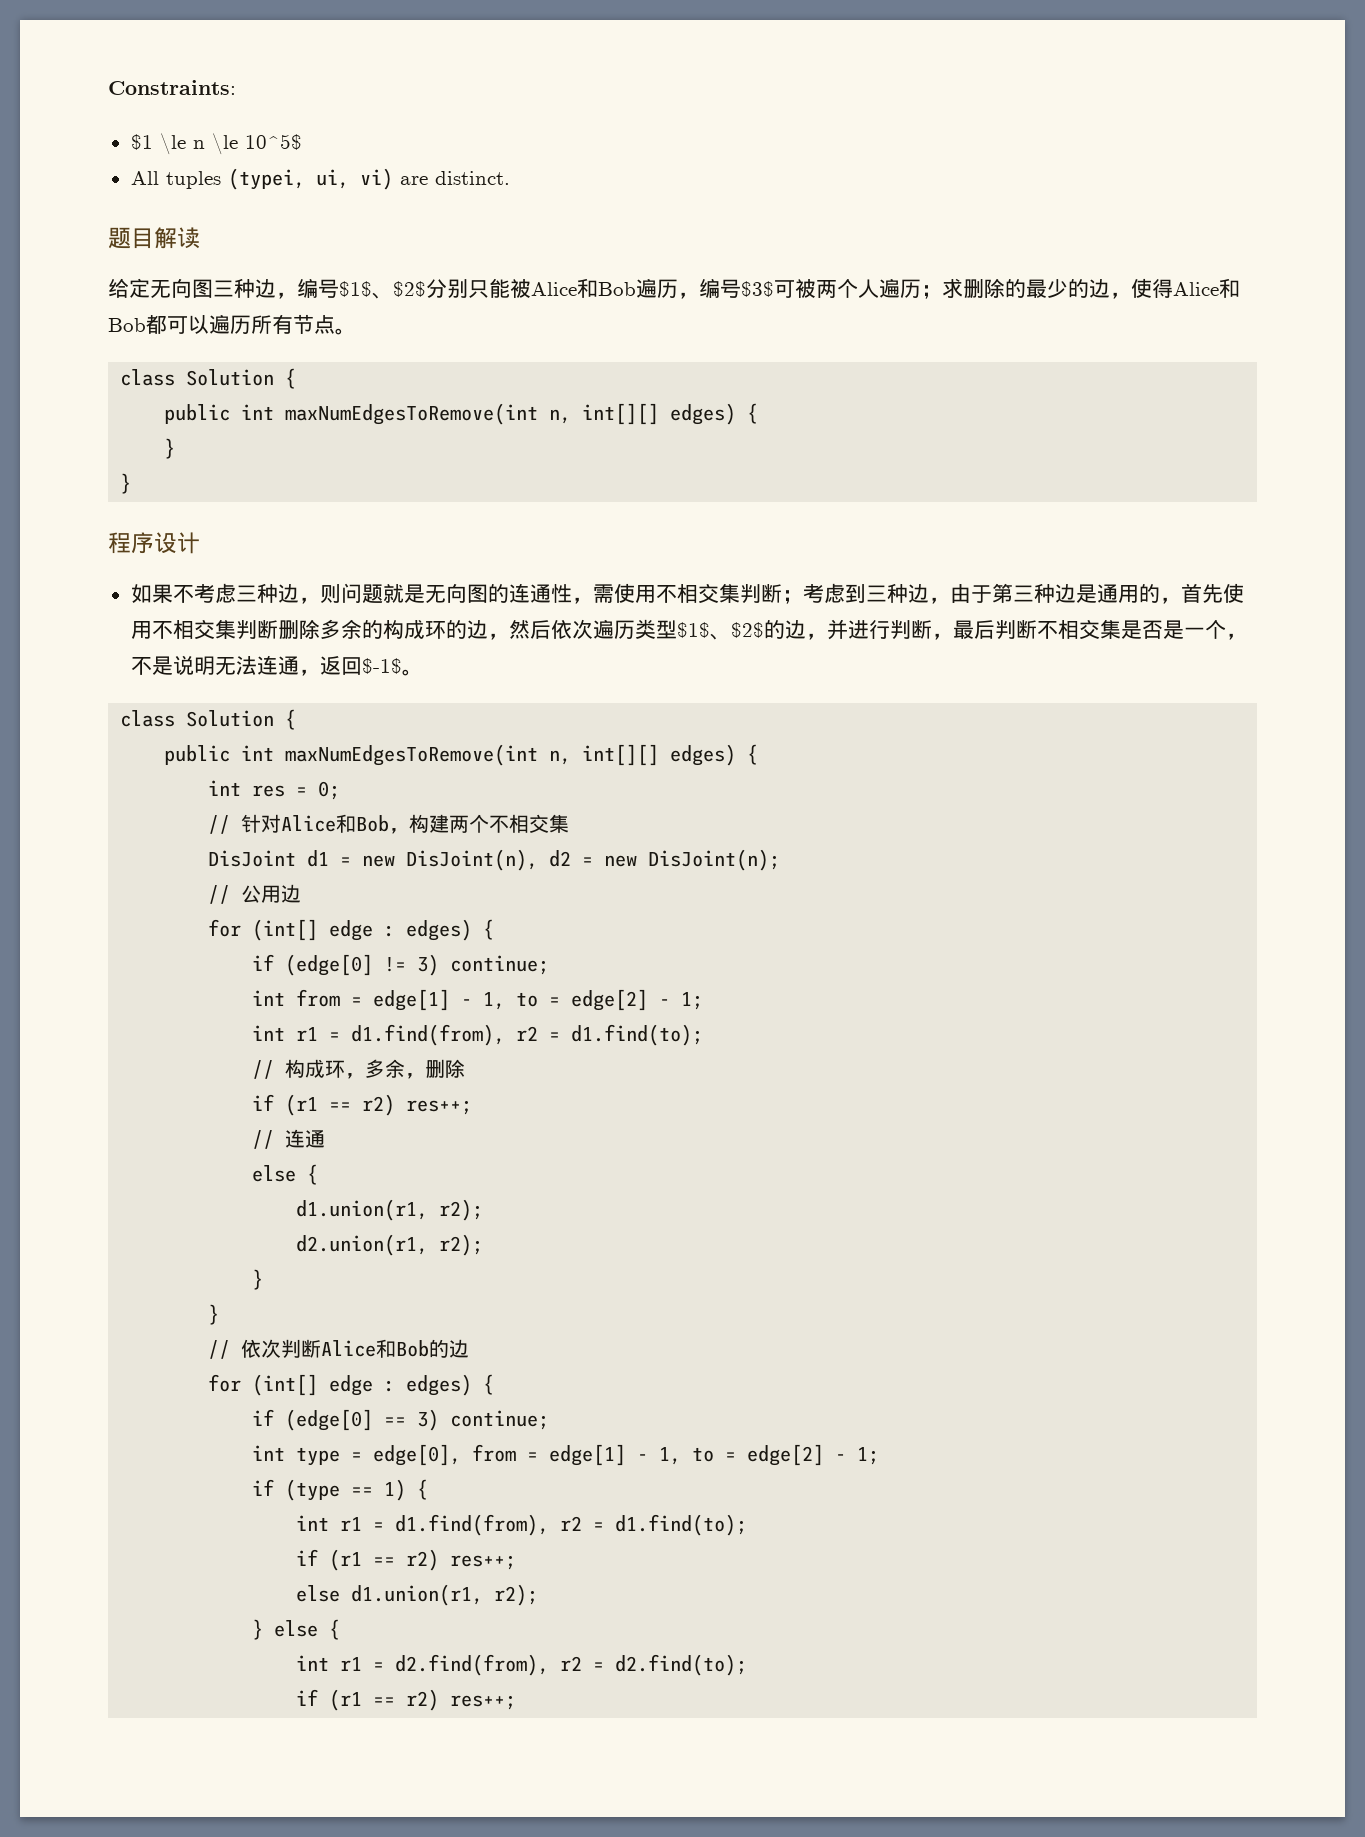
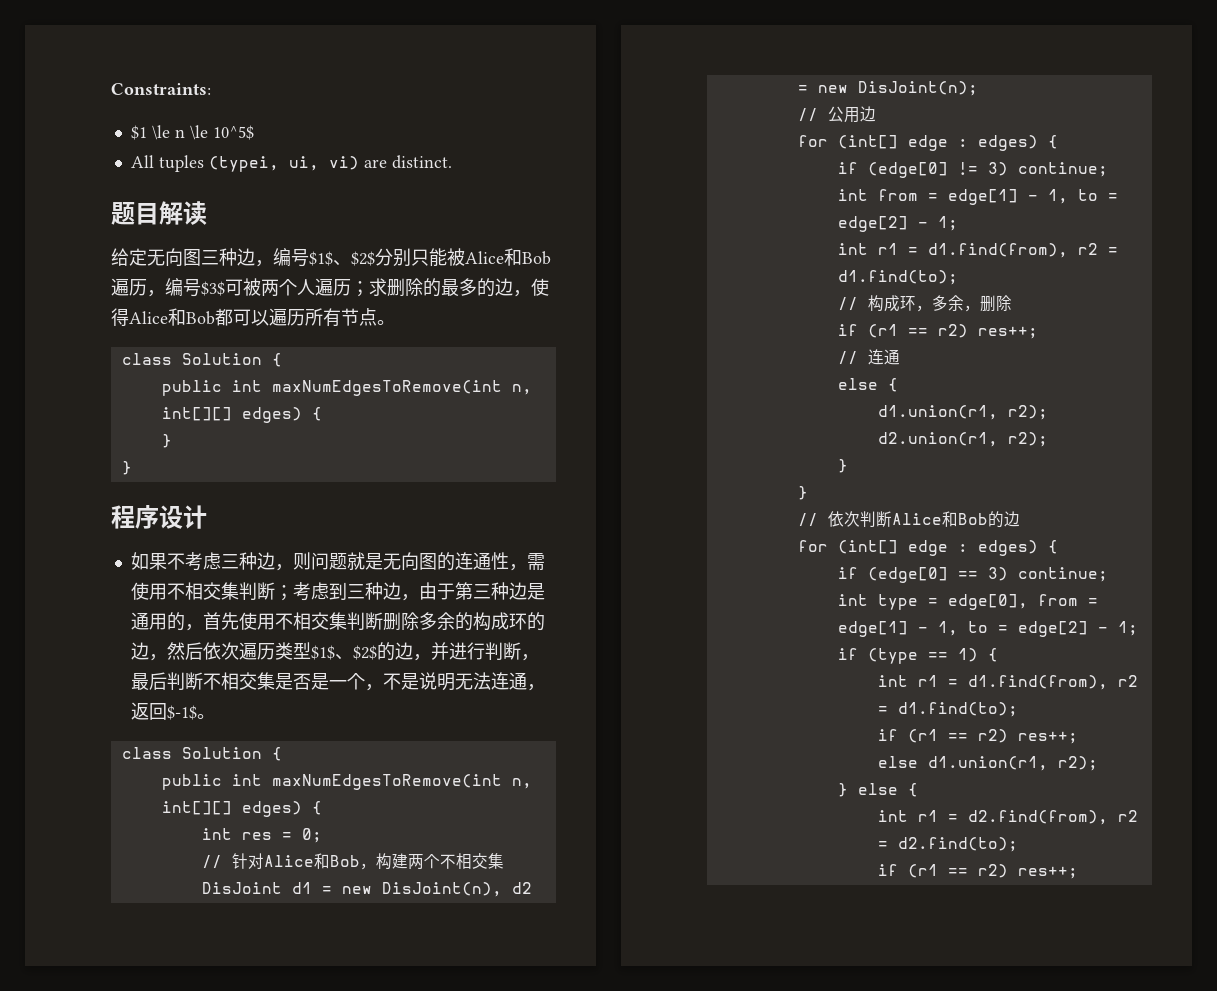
[1047,279,1068,298] 少 -> [459,278,477,296] 多

